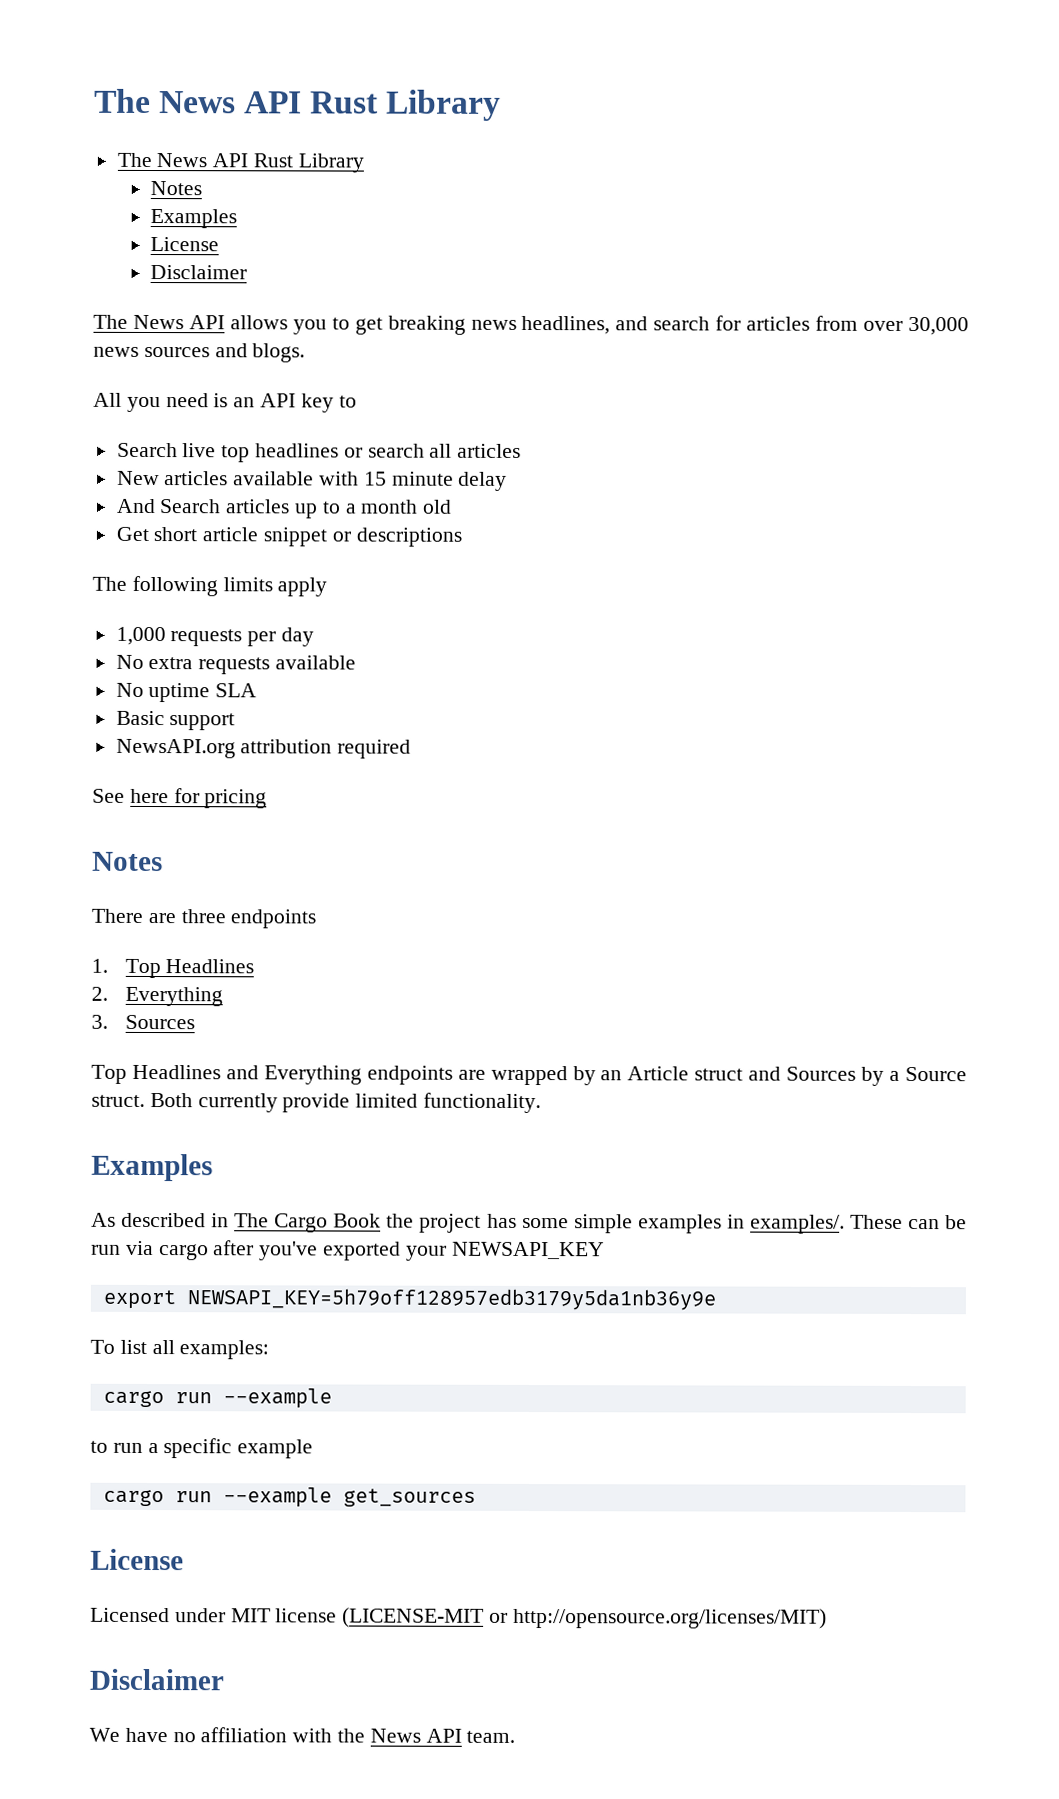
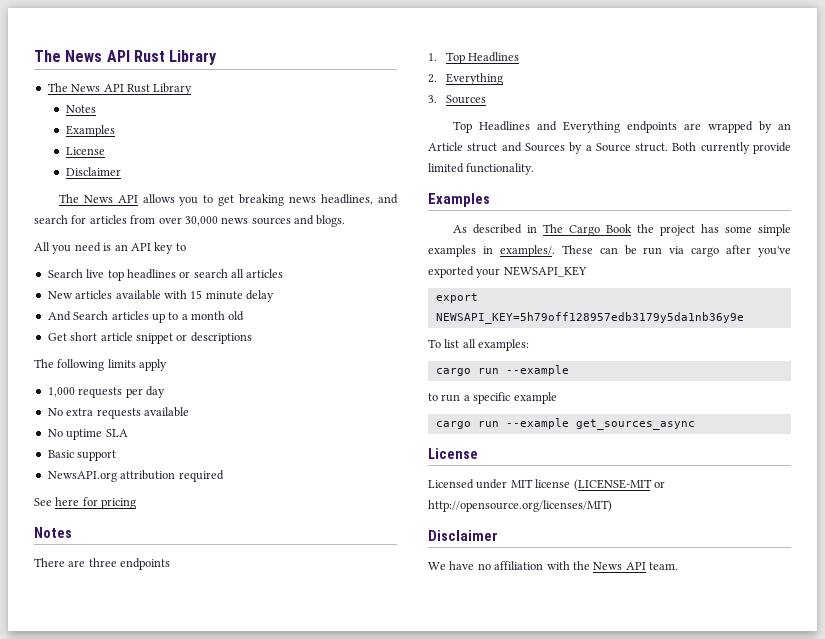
[342,1488,476,1507] get_sources -> [575,419,695,430] get_sources_async

